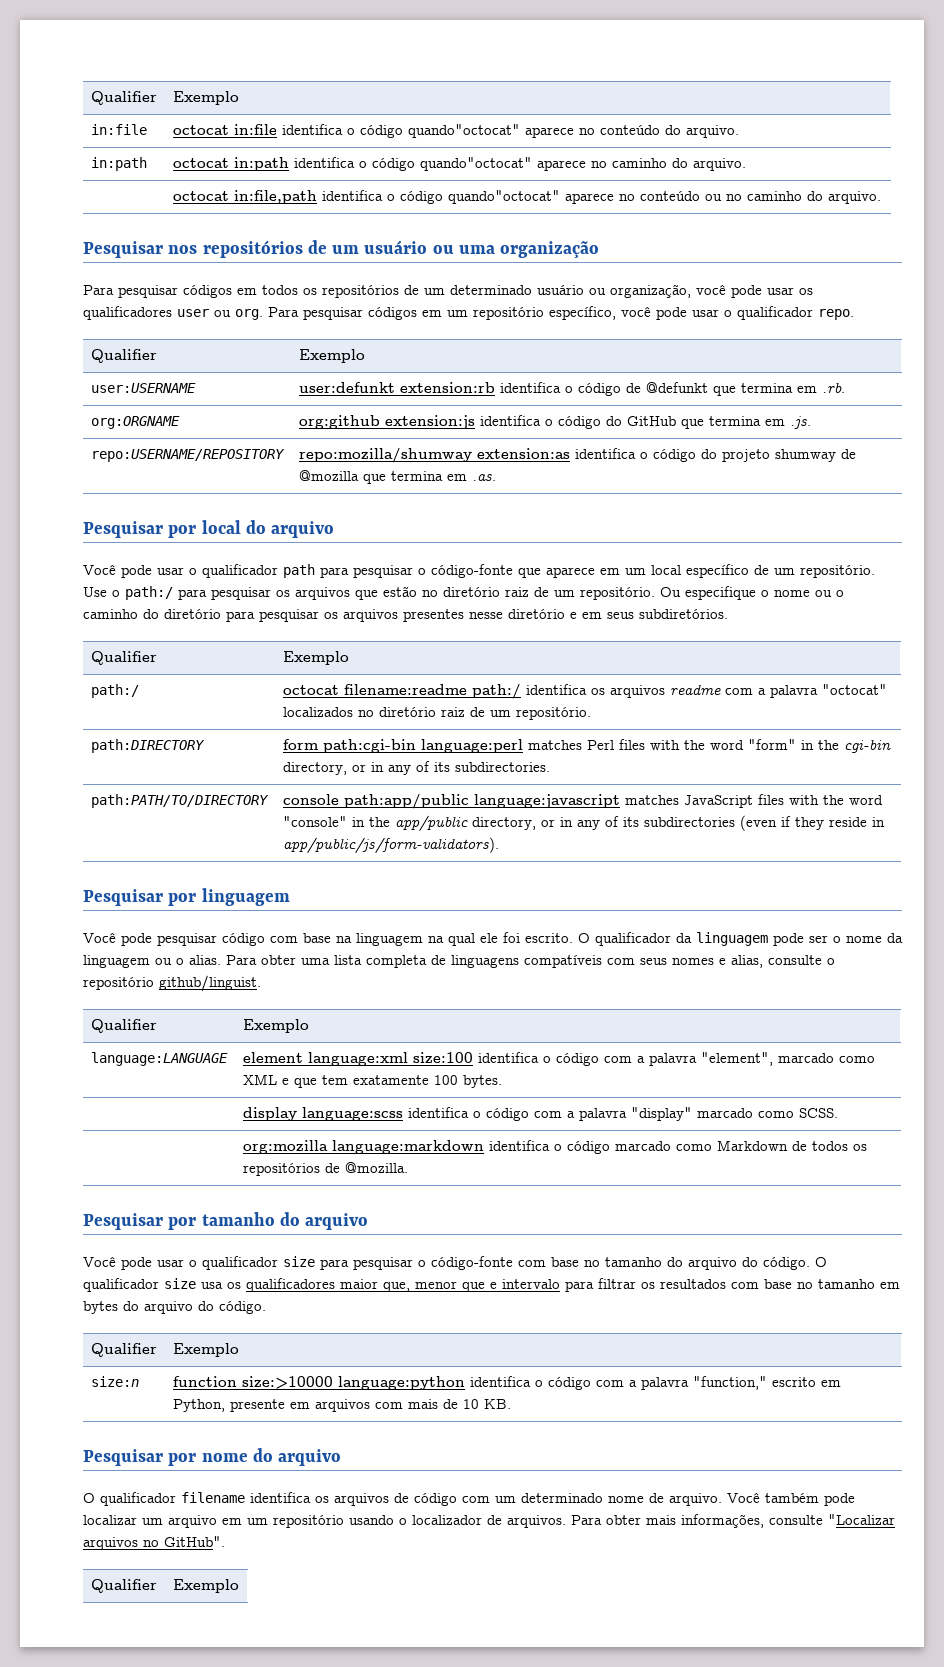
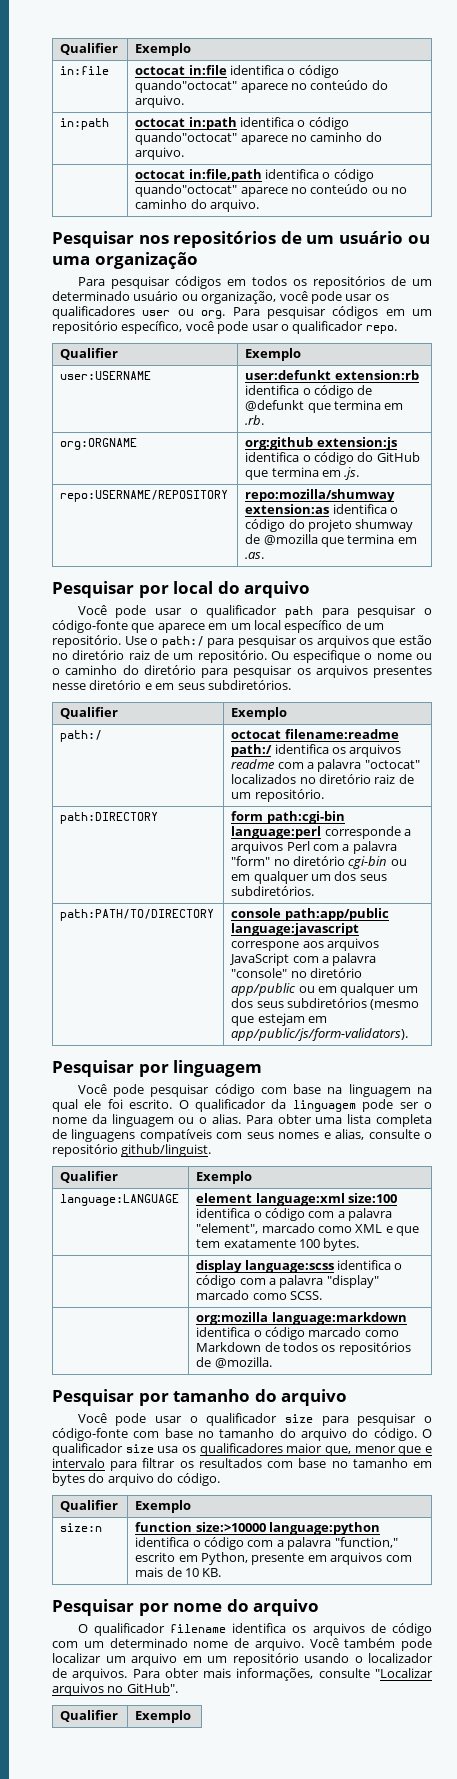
[527,739,891,753] [282,761,550,775] [90,794,269,808] [282,794,883,809] [282,815,885,831] matches Perl files with the word "form" in the cgi-bin directory, or in any of its subdirectories. // path:PATH/TO/DIRECTORY | console path:app/public language:javascript matches JavaScript files with the word "console" in the app/public directory, or in any of its subdirectories (even if they reside in -> [324,826,412,839] [231,841,397,854] [231,856,407,869] [231,871,387,884] [231,886,315,896] [60,909,215,921] [231,908,389,921] [231,923,360,936] [231,938,380,951] [229,953,377,966] [231,968,363,978] [231,983,418,996] [231,998,420,1010] [231,1013,328,1026] corresponde a arquivos Perl com a palavra "form" no diretório cgi-bin ou em qualquer um dos seus subdiretórios. // path:PATH/TO/DIRECTORY | console path:app/public language:javascript correspone aos arquivos JavaScript com a palavra "console" no diretório app/public ou em qualquer um dos seus subdiretórios (mesmo que estejam em

